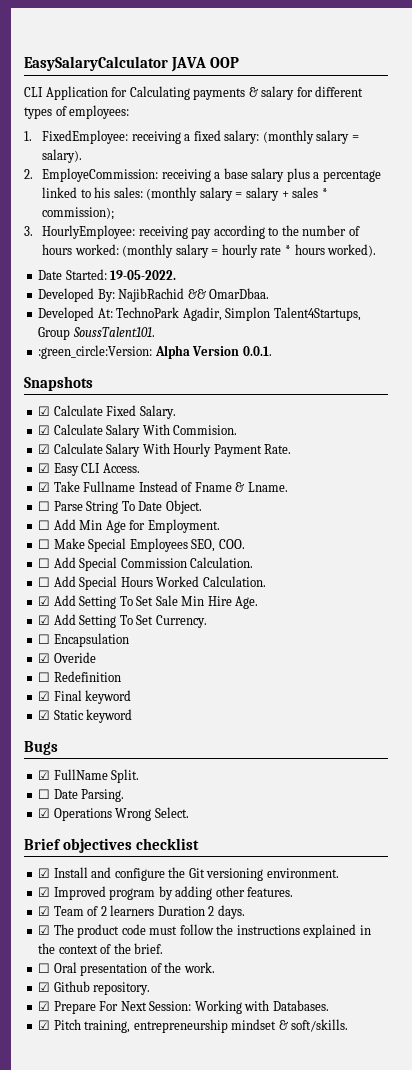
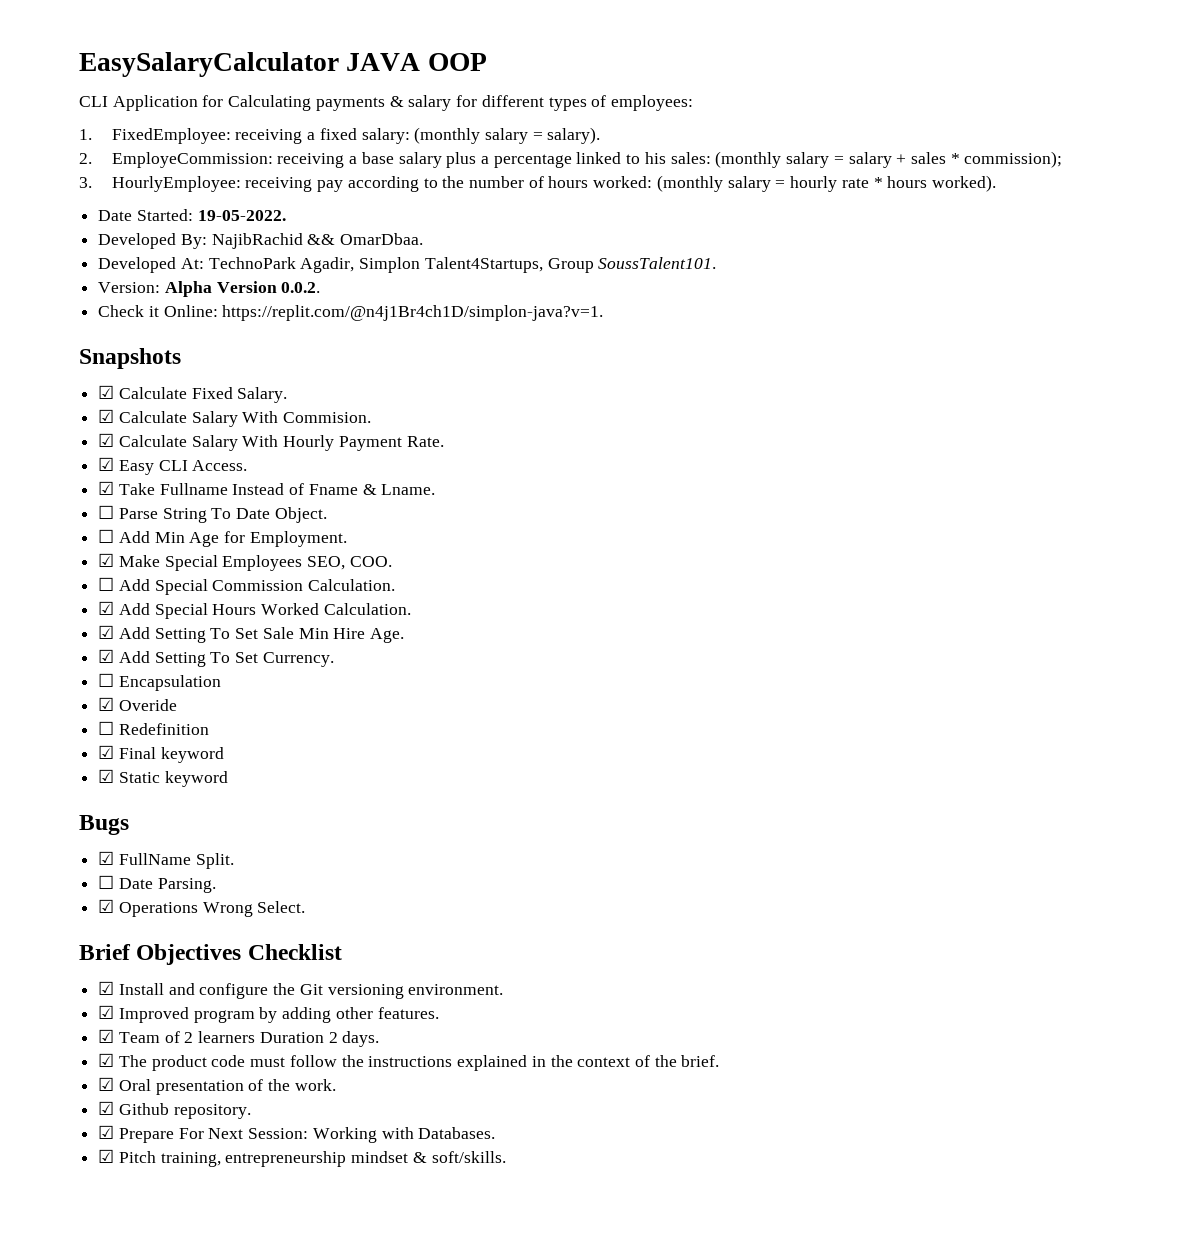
[38,345,153,359] :green_circle:Version: -> [98,282,161,293] Version:
[242,346,272,356] 0.0.1. -> [281,282,321,293] [98,305,604,321] 0.0.2. // Check it Online: https://replit.com/@n4j1Br4ch1D/simplon-java?v=1.
[38,539,51,549] ☐ -> [98,553,115,567] ☑
[38,577,51,587] ☐ -> [98,601,115,615] ☑
[62,838,199,853] objectives checklist -> [136,944,342,965] Objectives Checklist
[38,963,51,973] ☐ -> [98,1077,115,1091] ☑

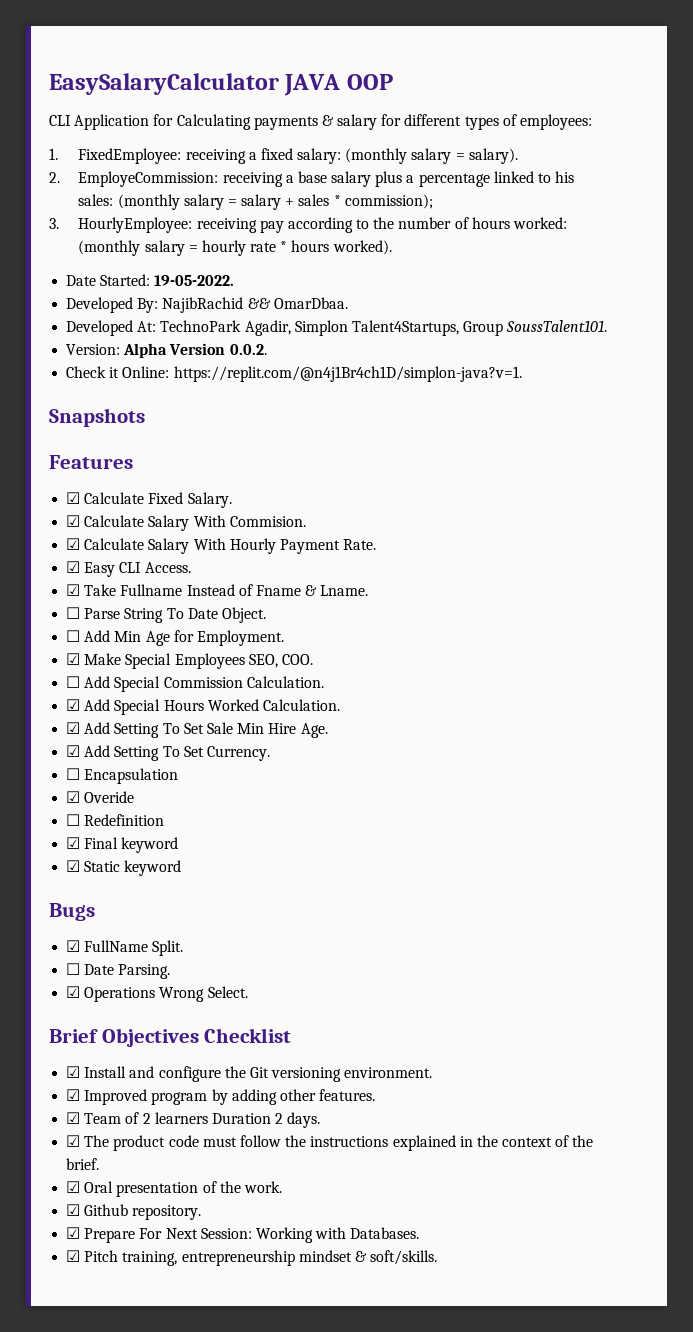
(181, 358) none -> [49,455,133,469] // Features

